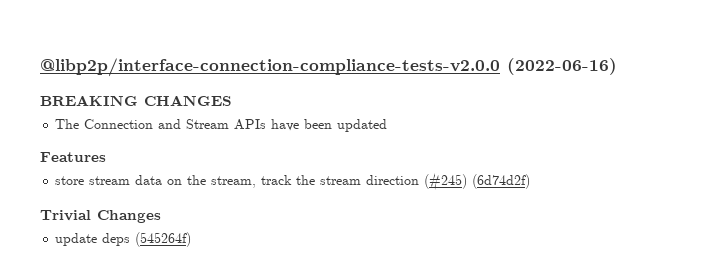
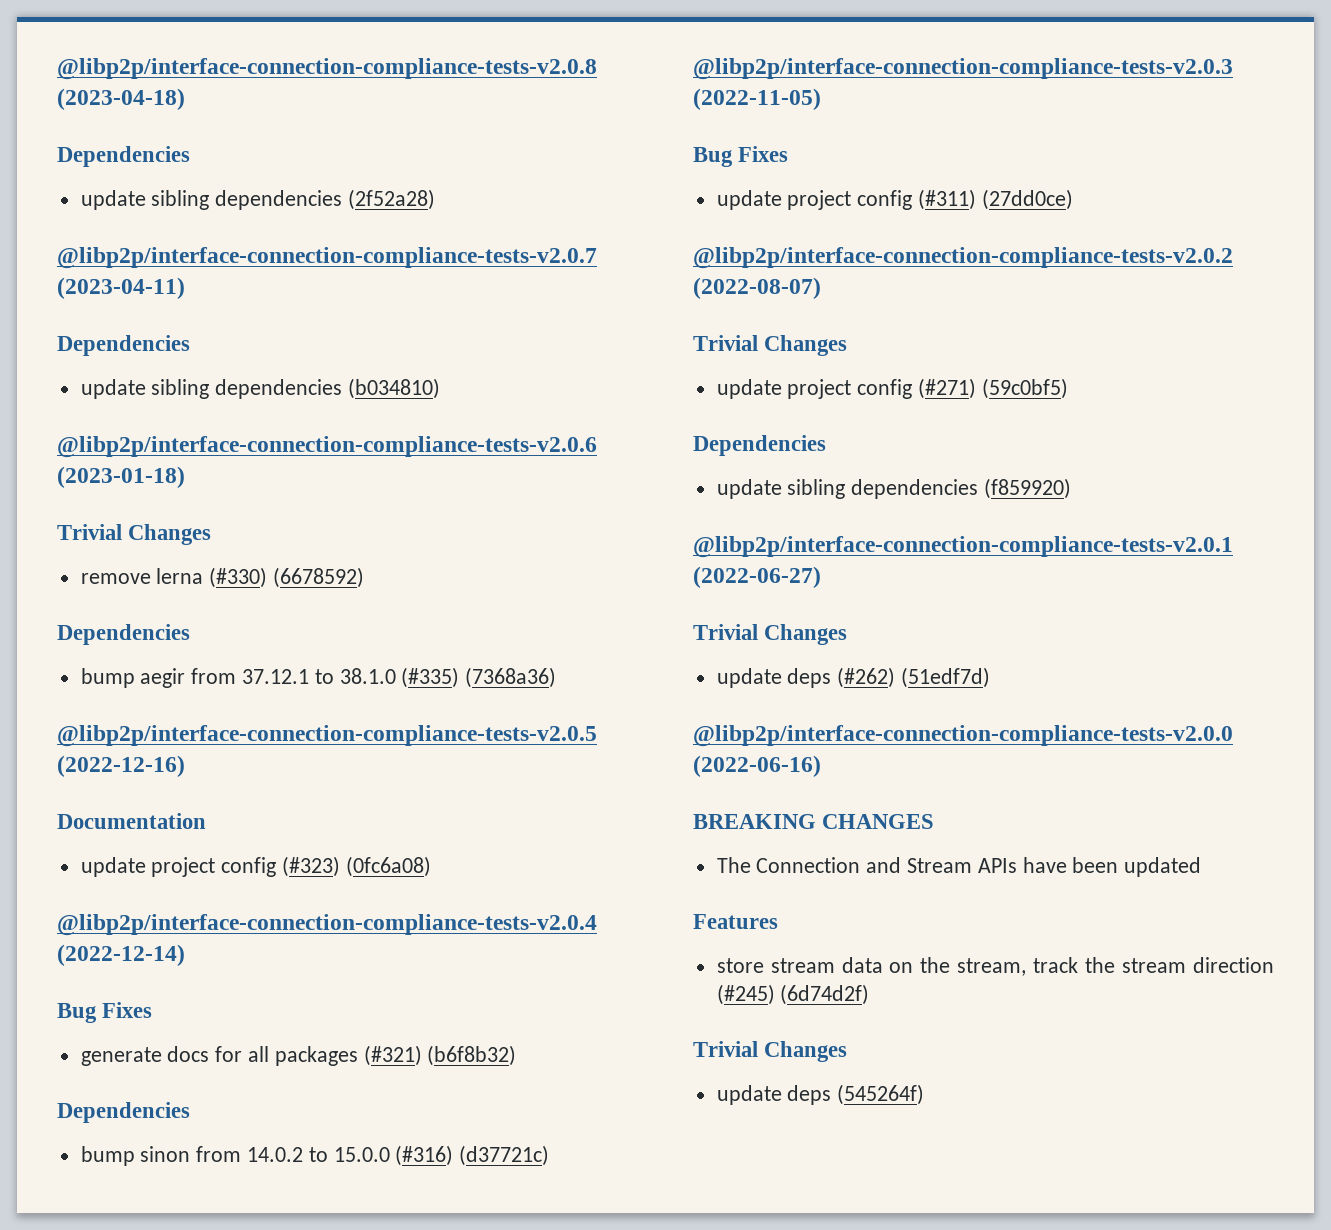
(40, 67) none -> [57,58,597,80] [57,88,185,110] [57,146,190,167] [80,189,436,210] [57,247,597,269] [57,277,185,299] [57,335,190,356] [80,378,441,399] [57,436,597,458] [57,466,185,488] [57,524,212,545] [80,567,365,588] [57,624,190,645] [80,667,557,688] [57,725,597,747] [57,755,185,777] [57,813,206,829] [80,856,431,877] [57,914,597,936] [57,944,185,966] [57,1002,153,1023] [80,1045,517,1066] [57,1102,190,1123] [80,1145,550,1166] [693,58,1233,80] [693,88,821,110] [693,146,789,167] [716,189,1073,210] [693,247,1233,269] [693,277,821,299] [693,335,848,356] [716,378,1068,399] [693,435,826,456] [716,478,1072,499] [693,536,1233,558] [693,566,821,588] [693,624,848,645] [716,667,991,688] @libp2p/interface-connection-compliance-tests-v2.0.8 (2023-04-18) // Dependencies // update sibling dependencies (2f52a28) // @libp2p/interface-connection-compliance-tests-v2.0.7 (2023-04-11) // Dependencies // update sibling dependencies (b034810) // @libp2p/interface-connection-compliance-tests-v2.0.6 (2023-01-18) // Trivial Changes // remove lerna (#330) (6678592) // Dependencies // bump aegir from 37.12.1 to 38.1.0 (#335) (7368a36) // @libp2p/interface-connection-compliance-tests-v2.0.5 (2022-12-16) // Documentation // update project config (#323) (0fc6a08) // @libp2p/interface-connection-compliance-tests-v2.0.4 (2022-12-14) // Bug Fixes // generate docs for all packages (#321) (b6f8b32) // Dependencies // bump sinon from 14.0.2 to 15.0.0 (#316) (d37721c) // @libp2p/interface-connection-compliance-tests-v2.0.3 (2022-11-05) // Bug Fixes // update project config (#311) (27dd0ce) // @libp2p/interface-connection-compliance-tests-v2.0.2 (2022-08-07) // Trivial Changes // update project config (#271) (59c0bf5) // Dependencies // update sibling dependencies (f859920) // @libp2p/interface-connection-compliance-tests-v2.0.1 (2022-06-27) // Trivial Changes // update deps (#262) (51edf7d) //

